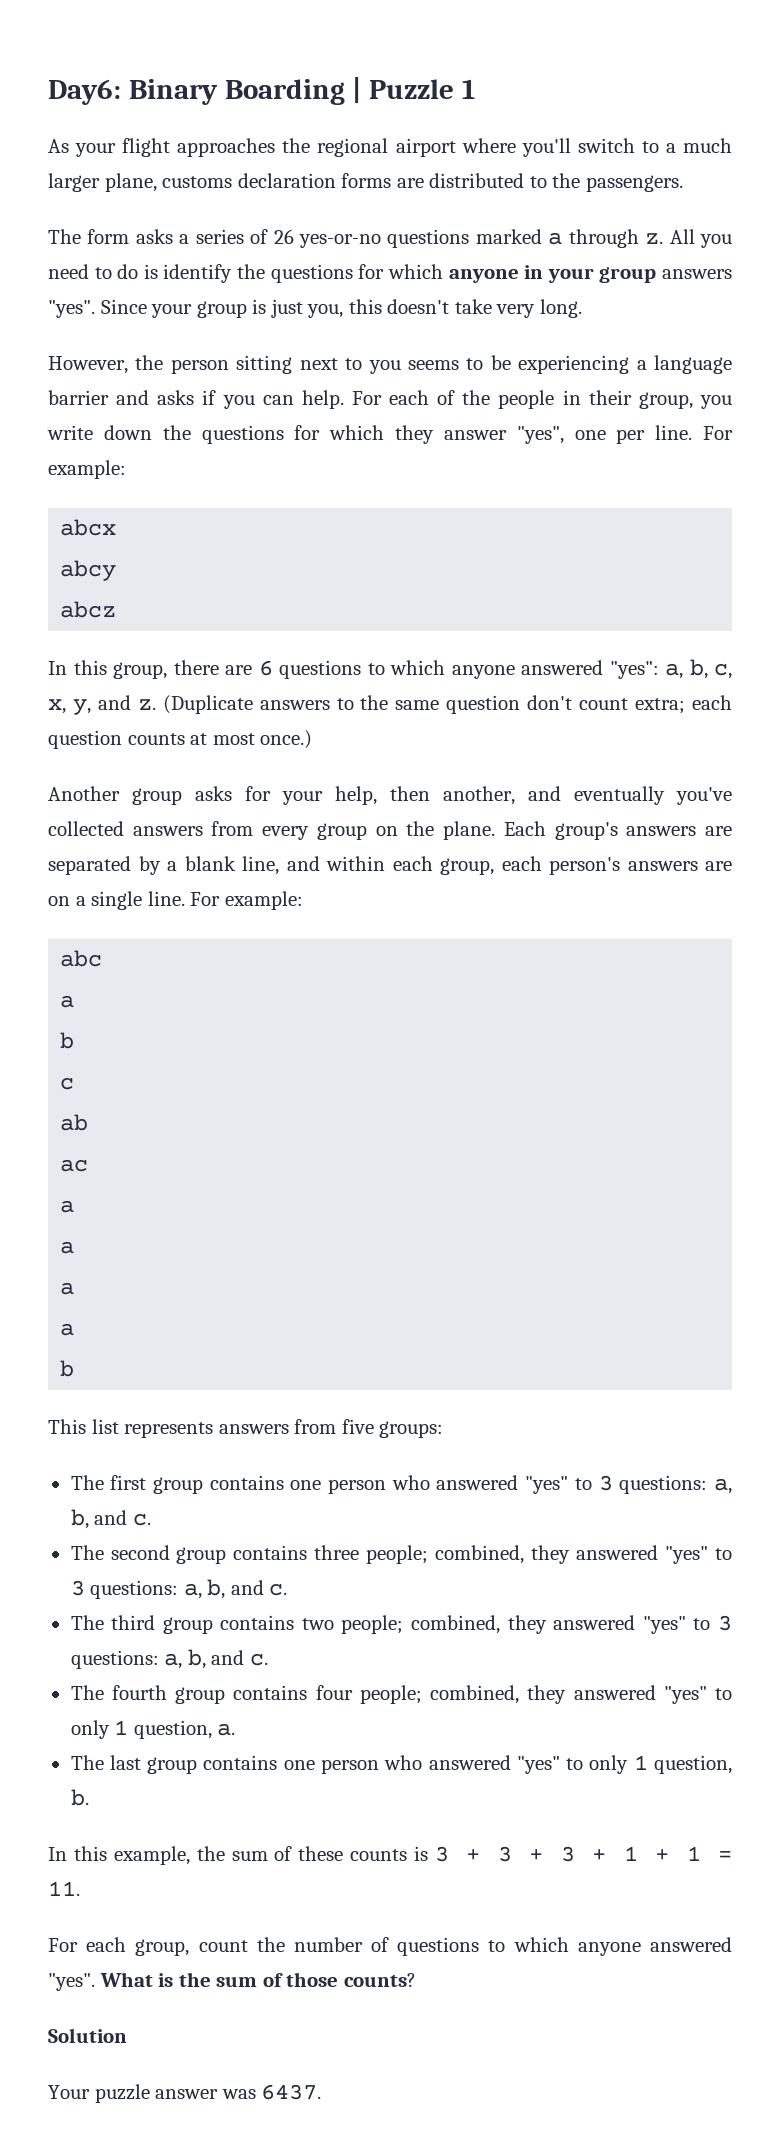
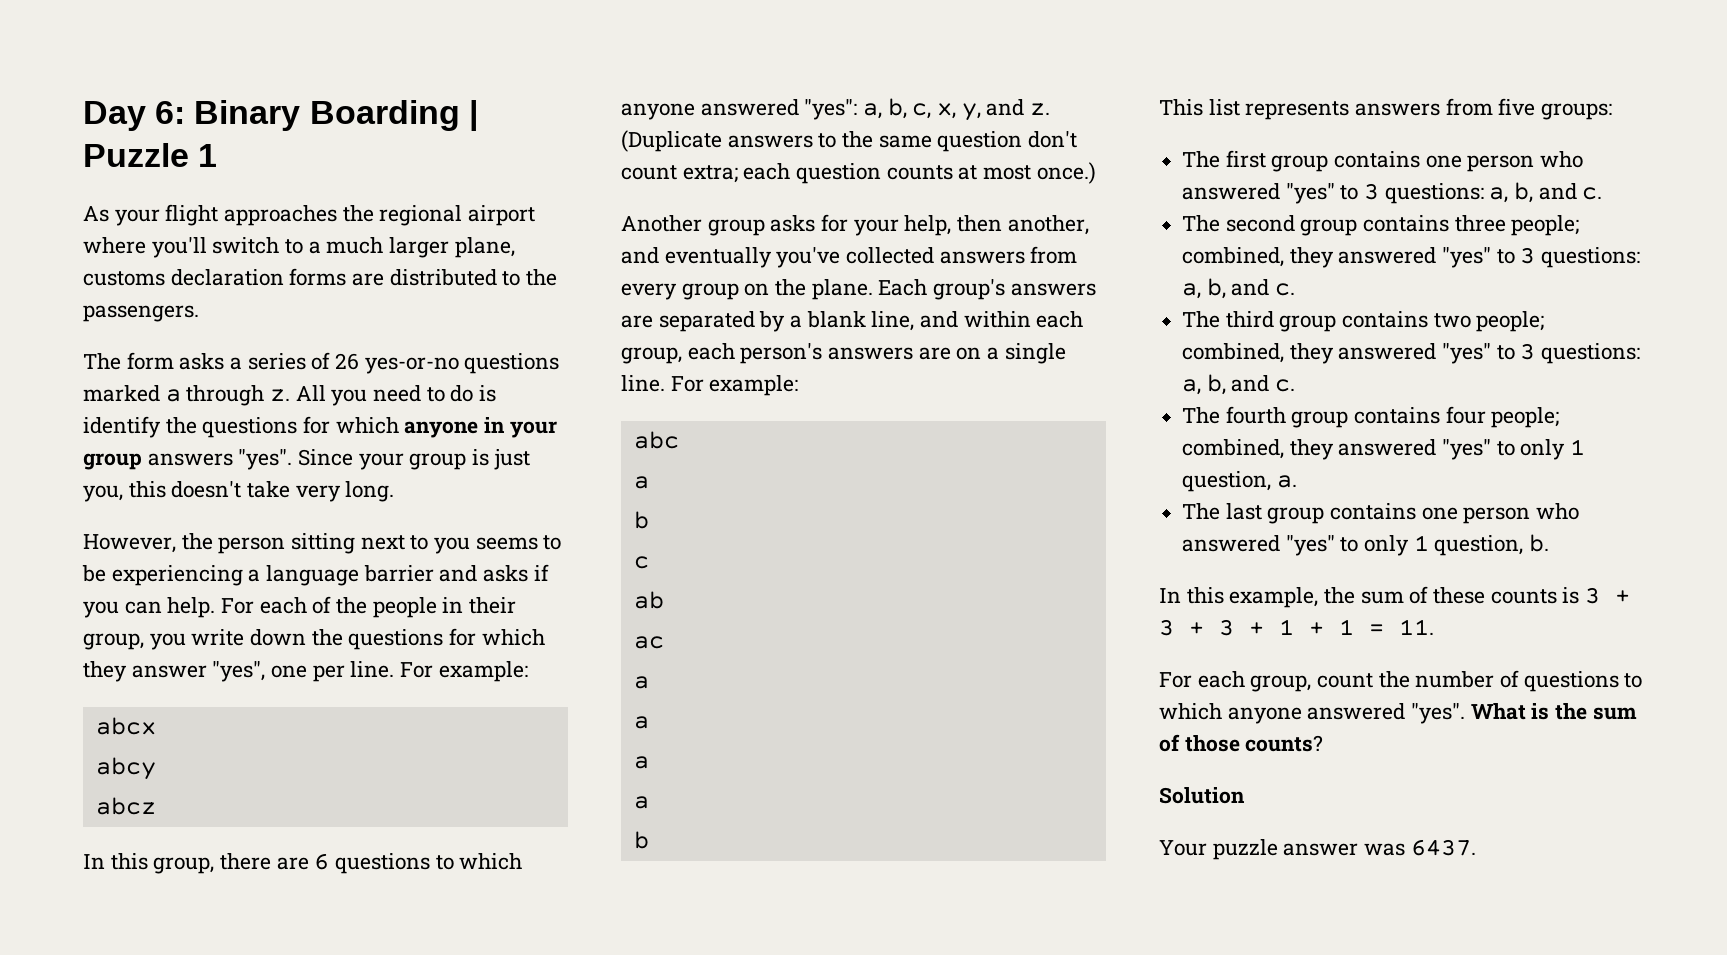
[48,79,121,105] Day6: -> [83,101,186,131] Day 6:

